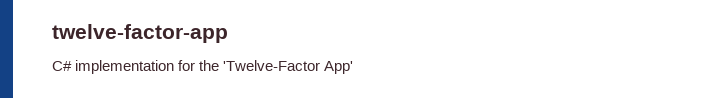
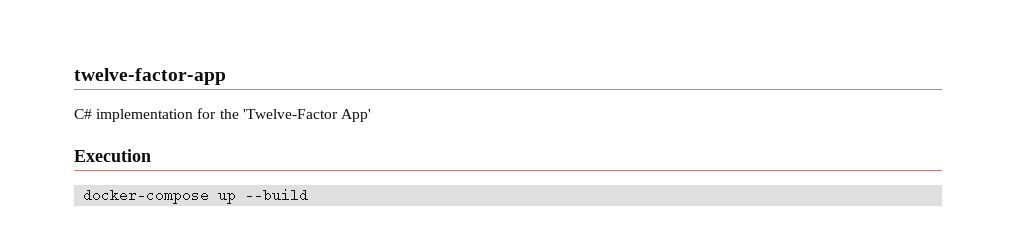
(354, 67) none -> [74,149,151,162] [83,188,309,204] // Execution // docker-compose up --build

